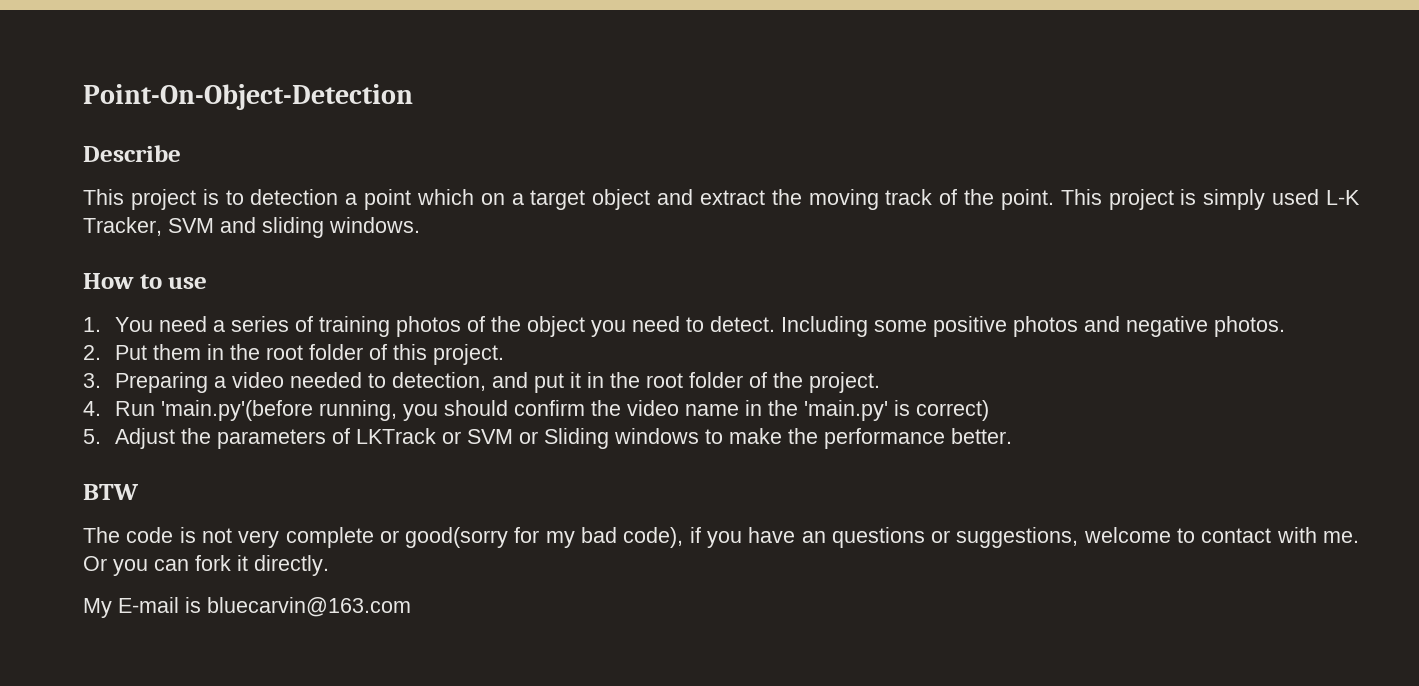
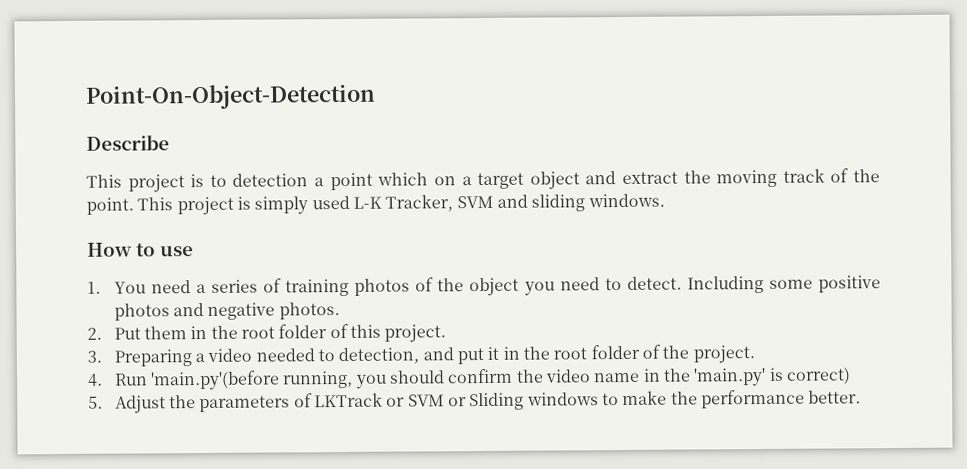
[83,484,139,500] [83,527,1360,548] [83,555,329,576] [83,597,411,618] // BTW // The code is not very complete or good(sorry for my bad code), if you have an questions or suggestions, welcome to contact with me. Or you can fork it directly. // My E-mail is bluecarvin@163.com -> (862, 397) none

